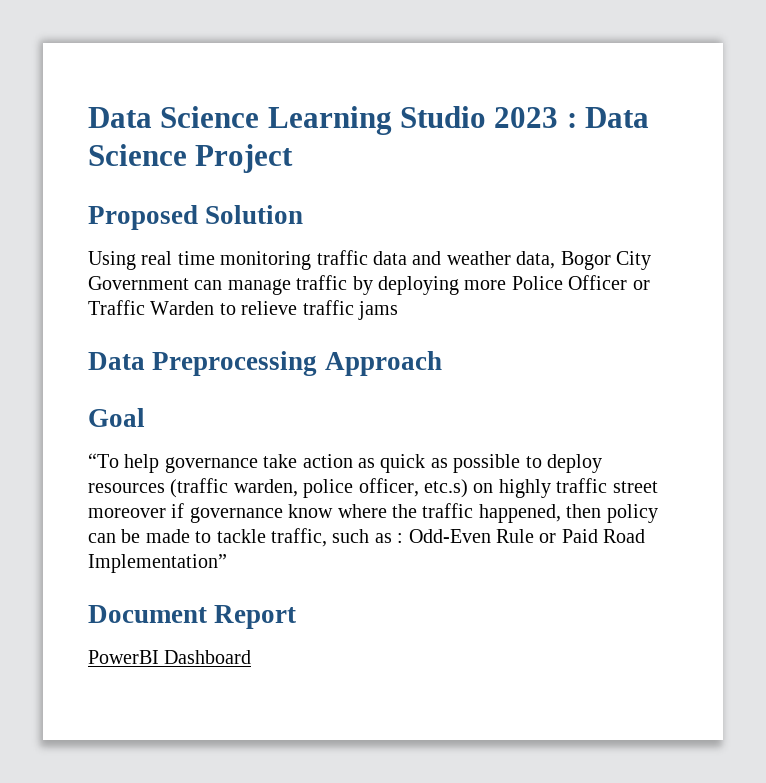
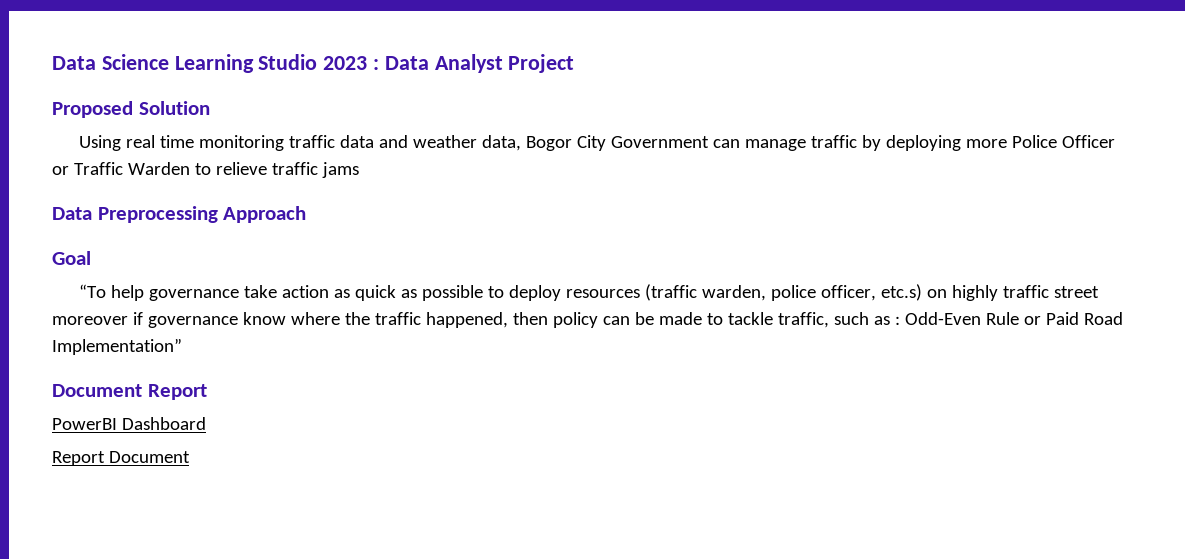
[88,144,187,166] Science -> [434,54,503,73] Analyst
(252, 657) none -> [52,451,190,466] // Report Document

